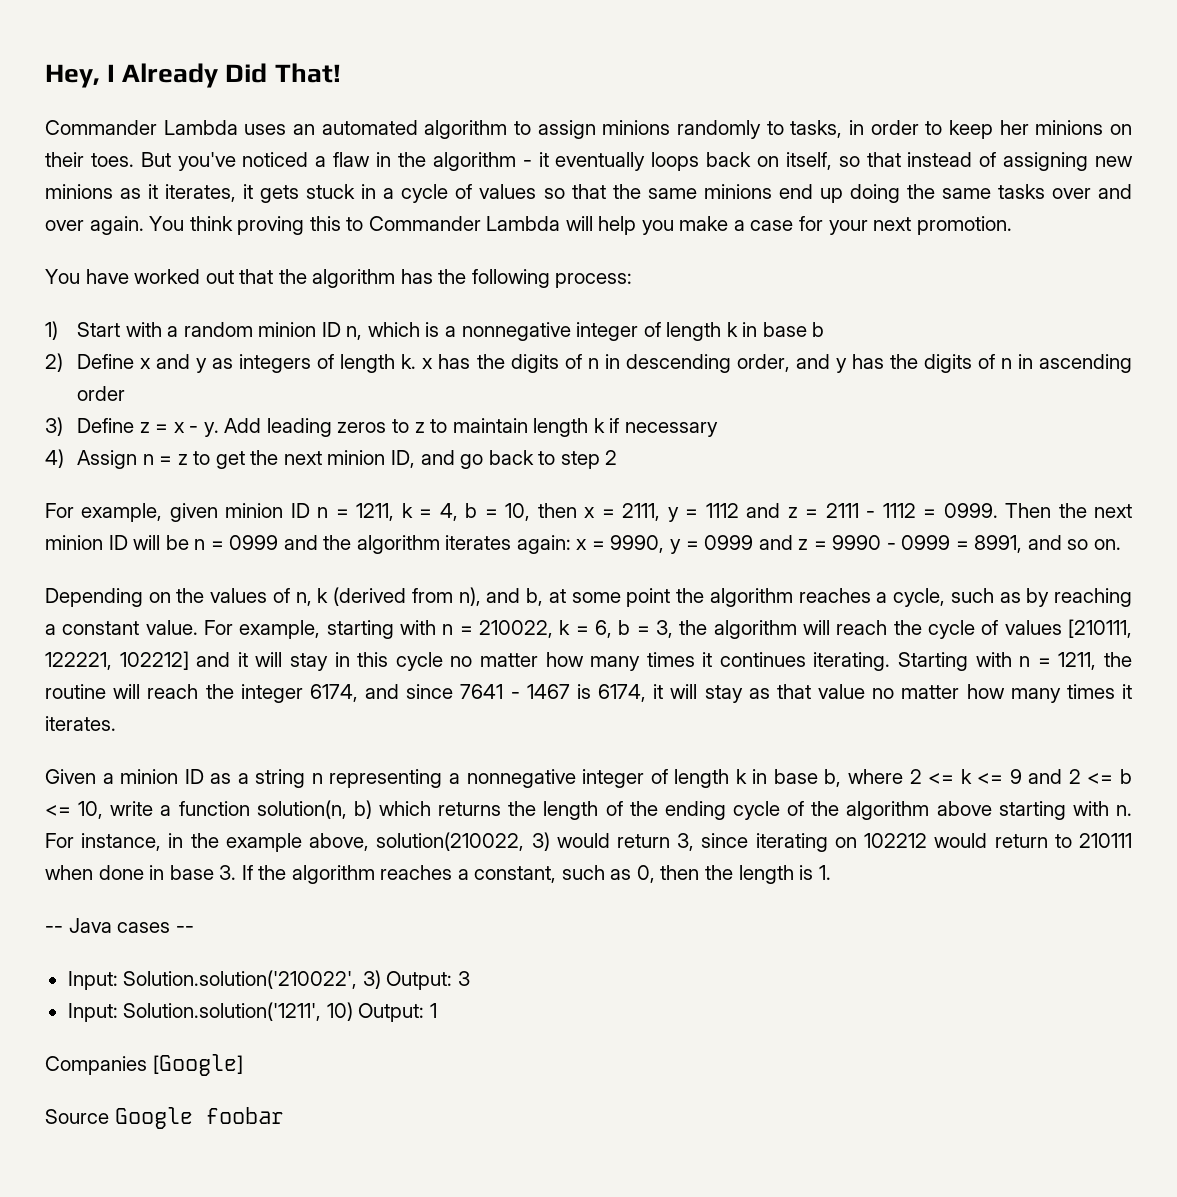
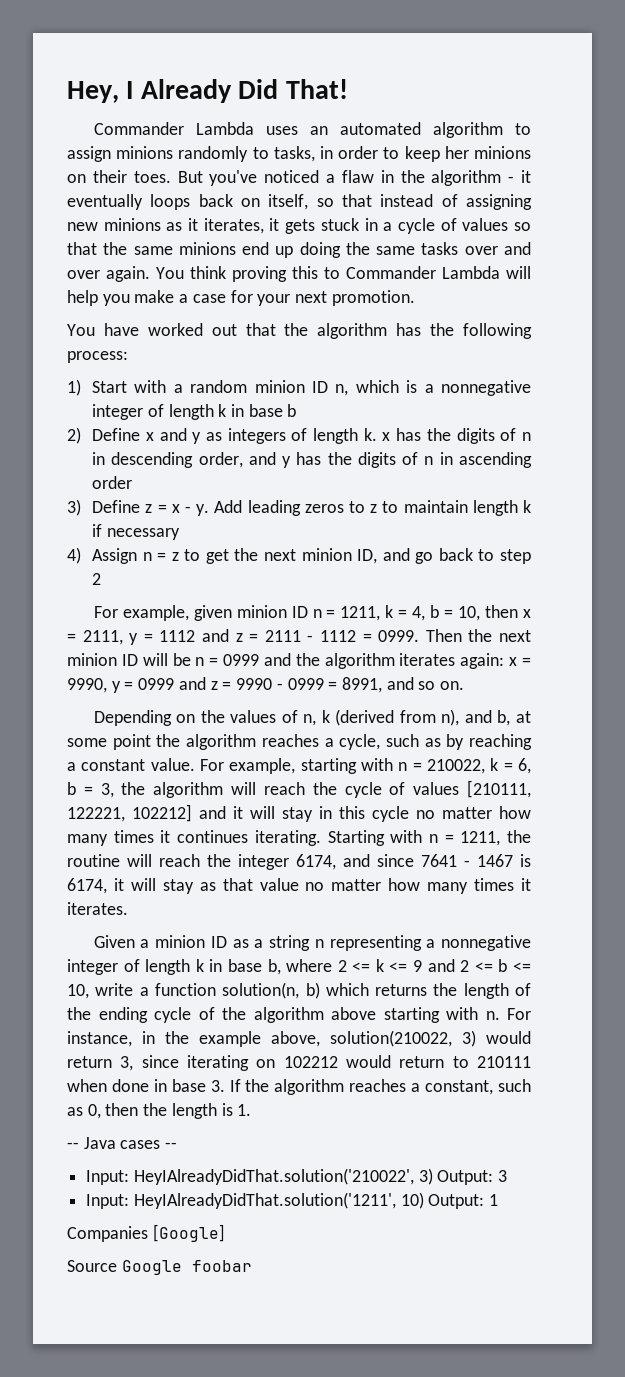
[123,970,358,989] Solution.solution('210022', -> [133,1168,414,1185] HeyIAlreadyDidThat.solution('210022',
[123,1002,322,1021] Solution.solution('1211', -> [133,1192,396,1209] HeyIAlreadyDidThat.solution('1211',

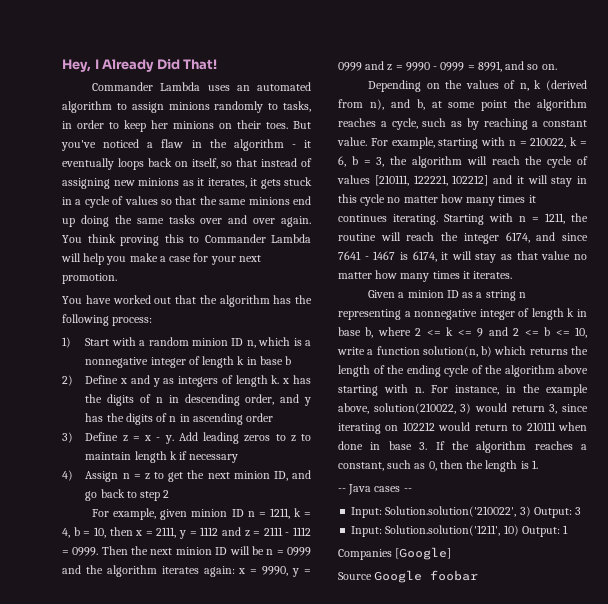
[133,1168,414,1185] HeyIAlreadyDidThat.solution('210022', -> [385,506,517,517] Solution.solution('210022',
[133,1192,396,1209] HeyIAlreadyDidThat.solution('1211', -> [385,525,501,536] Solution.solution('1211',

